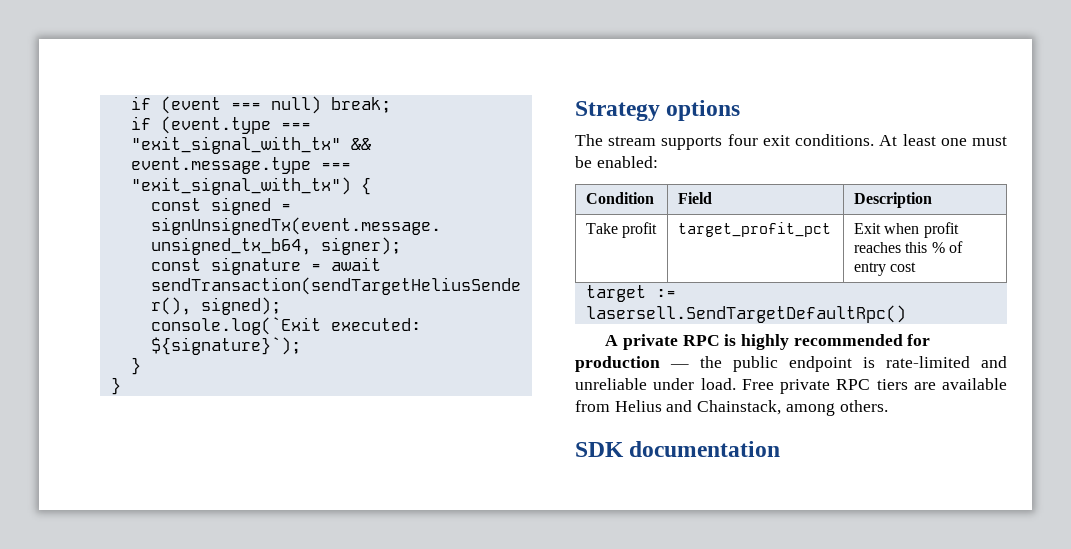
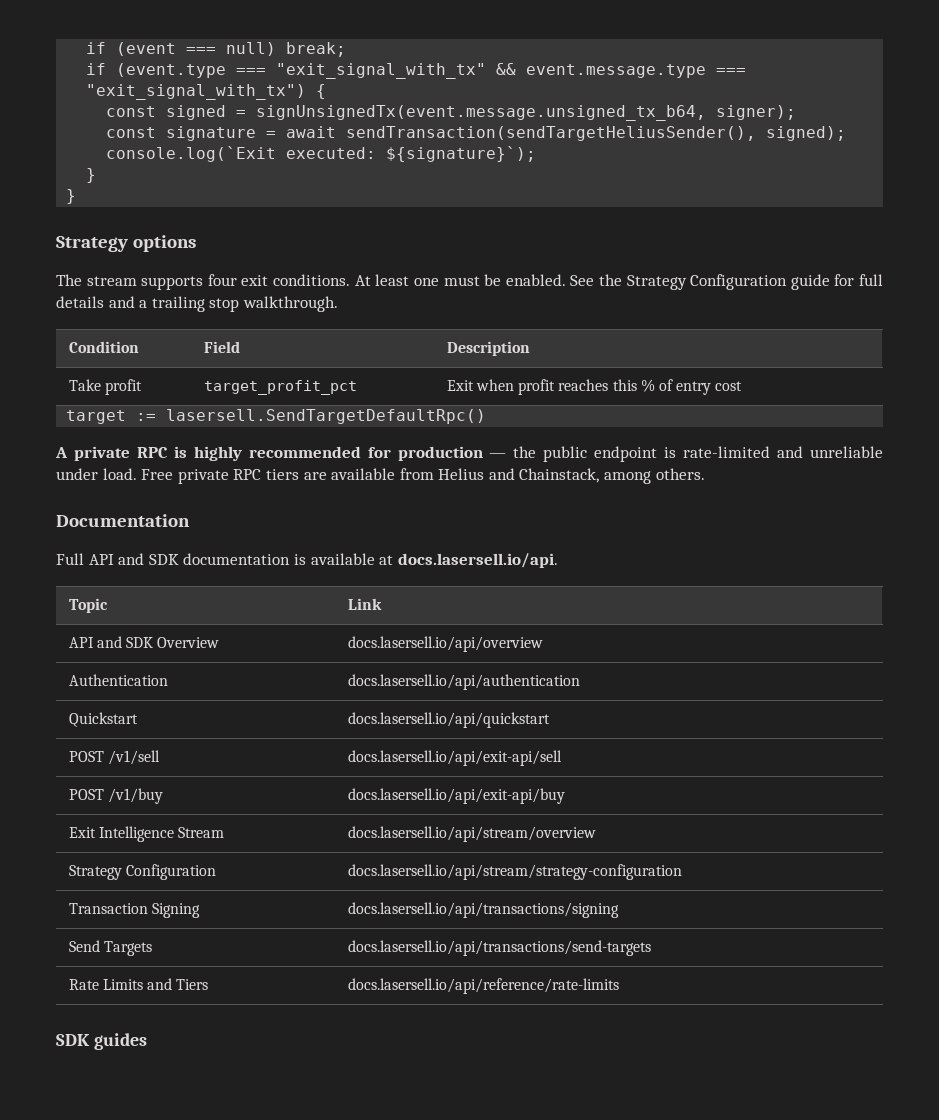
[596,156,658,168] enabled: -> [505,274,883,290] [56,296,338,312] enabled. See the Strategy Configuration guide for full details and a trailing stop walkthrough.
[575,441,781,457] SDK documentation -> [56,514,190,527] [56,553,558,568] [68,598,108,613] [347,598,382,610] [68,636,220,648] [347,636,543,652] [68,674,168,686] [347,674,580,690] [68,712,138,727] [347,712,550,728] [68,750,160,765] [347,750,562,766] [68,788,163,804] [347,788,565,804] [68,826,225,842] [347,826,596,842] [68,864,216,880] [347,864,682,880] [68,903,200,918] [347,902,619,918] [68,940,152,956] [347,940,651,956] [68,978,209,990] [347,978,619,994] [56,1033,147,1050] Documentation // Full API and SDK documentation is available at docs.lasersell.io/api. // Topic | Link // API and SDK Overview | docs.lasersell.io/api/overview // Authentication | docs.lasersell.io/api/authentication // Quickstart | docs.lasersell.io/api/quickstart // POST /v1/sell | docs.lasersell.io/api/exit-api/sell // POST /v1/buy | docs.lasersell.io/api/exit-api/buy // Exit Intelligence Stream | docs.lasersell.io/api/stream/overview // Strategy Configuration | docs.lasersell.io/api/stream/strategy-configuration // Transaction Signing | docs.lasersell.io/api/transactions/signing // Send Targets | docs.lasersell.io/api/transactions/send-targets // Rate Limits and Tiers | docs.lasersell.io/api/reference/rate-limits // SDK guides

